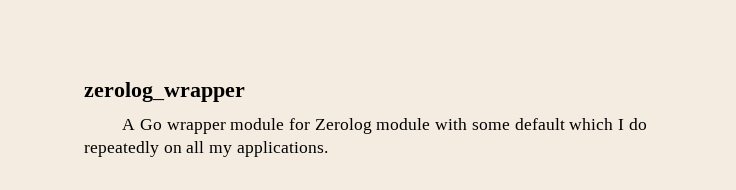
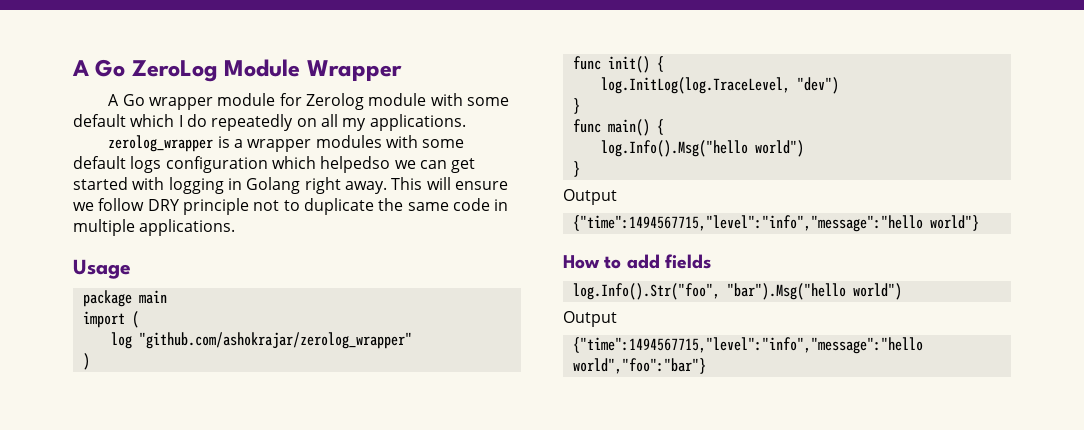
[84,82,245,102] zerolog_wrapper -> [72,59,402,82] A Go ZeroLog Module Wrapper
(328, 149) none -> [108,135,465,152] [73,156,476,173] [73,177,508,194] [73,198,509,215] [73,219,236,236] [73,259,131,279] [82,290,167,307] [82,311,139,328] [110,332,412,349] [82,353,90,370] [572,56,664,73] [600,77,839,94] [572,98,580,114] [572,119,664,136] [600,140,804,157] [572,161,580,177] [563,189,617,205] [572,215,979,232] [563,254,711,269] [572,283,902,300] [563,311,617,327] [572,337,923,354] [572,358,706,374] // zerolog_wrapper is a wrapper modules with some default logs configuration which helpedso we can get started with logging in Golang right away. This will ensure we follow DRY principle not to duplicate the same code in multiple applications. // Usage // package main // import ( // log "github.com/ashokrajar/zerolog_wrapper" // ) // func init() { // log.InitLog(log.TraceLevel, "dev") // } // func main() { // log.Info().Msg("hello world") // } // Output // {"time":1494567715,"level":"info","message":"hello world"} // How to add fields // log.Info().Str("foo", "bar").Msg("hello world") // Output // {"time":1494567715,"level":"info","message":"hello world","foo":"bar"}

